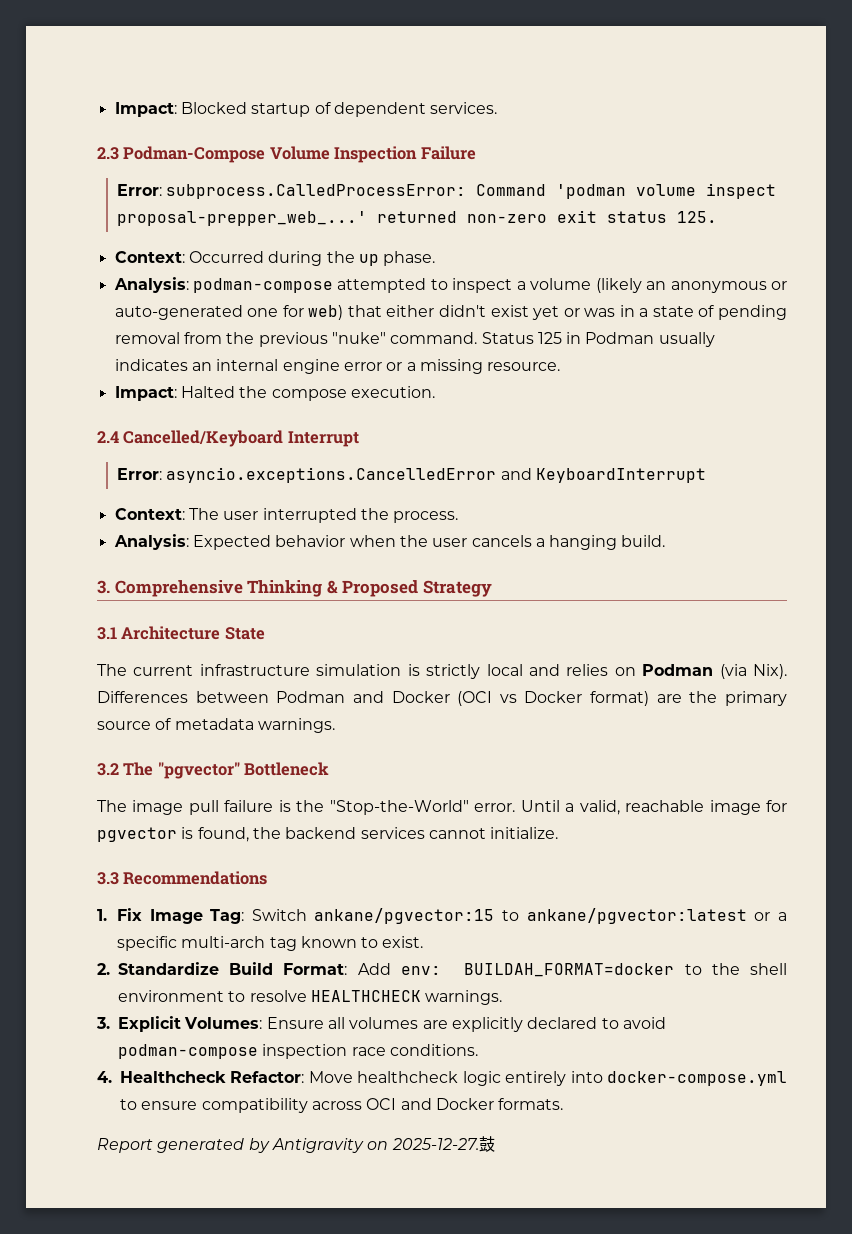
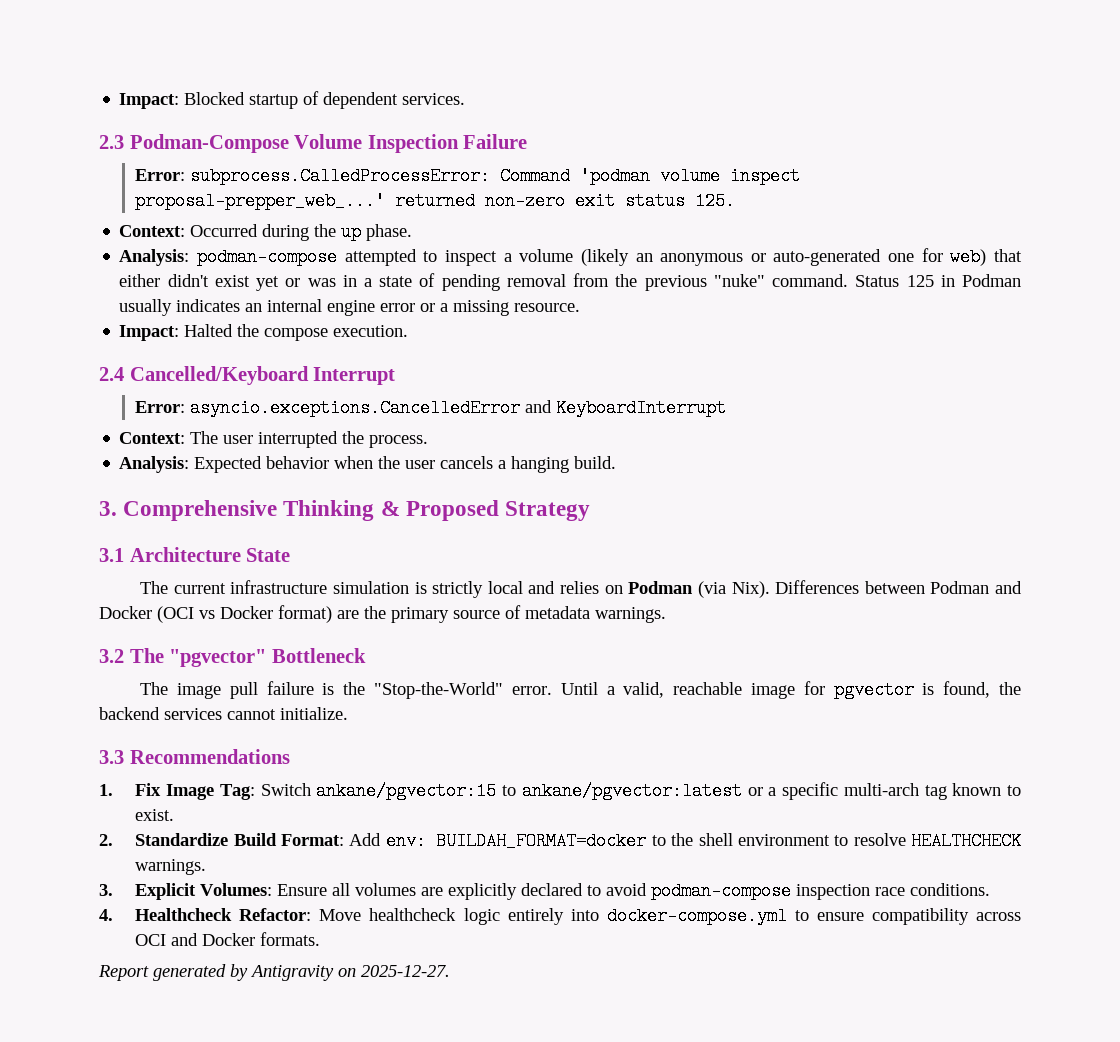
[478,1136,495,1152] 鼓 -> (450, 971) none

